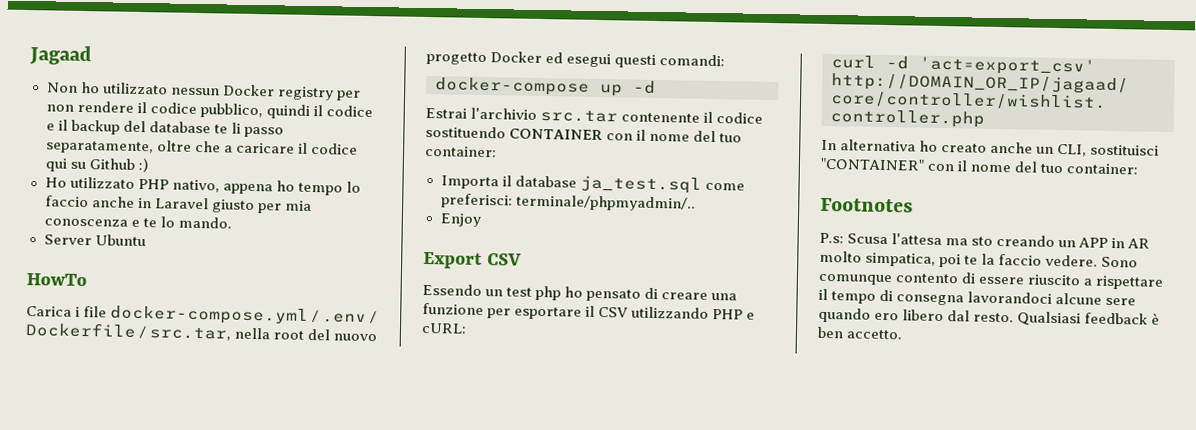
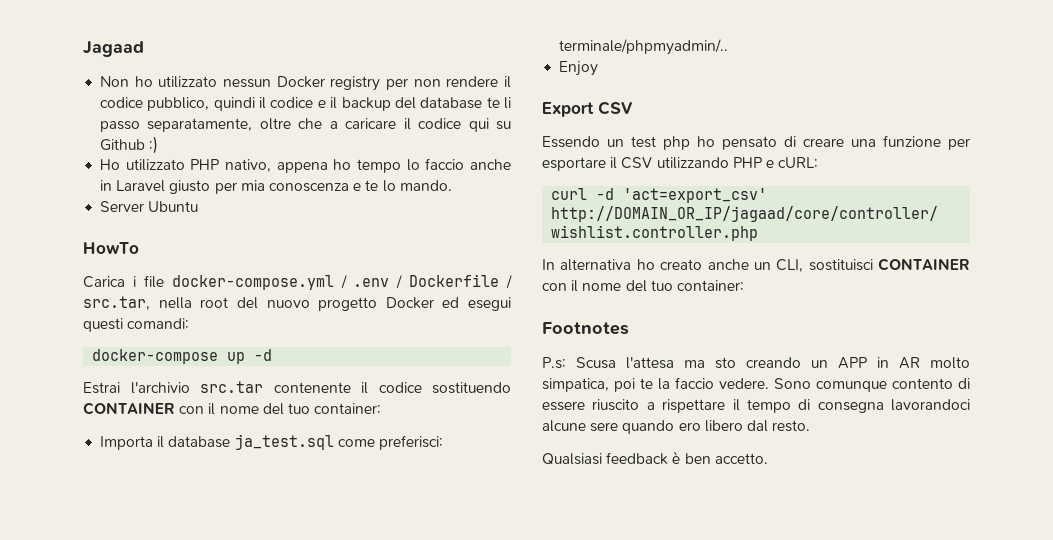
[820,157,925,171] "CONTAINER" -> [878,258,970,271] CONTAINER
(1015, 317) none -> (811, 426) //

